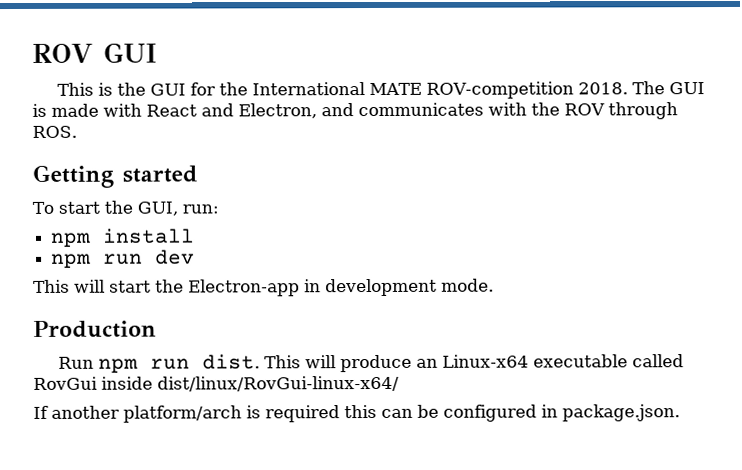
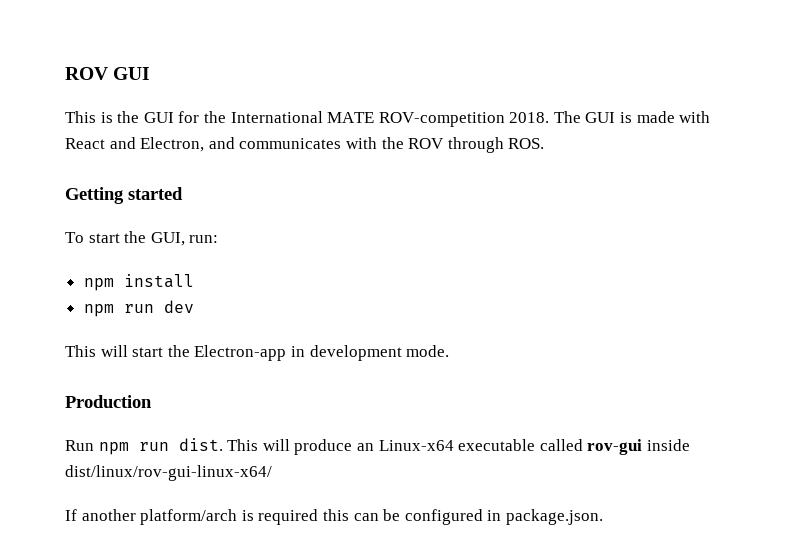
[33,375,399,392] RovGui inside dist/linux/RovGui-linux-x64/ -> [587,439,690,455] [65,465,272,481] rov-gui inside dist/linux/rov-gui-linux-x64/

